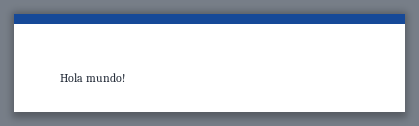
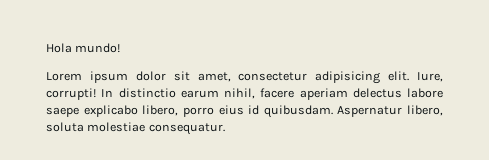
(126, 77) none -> [46,71,443,84] [46,88,443,100] [46,105,443,118] [46,122,225,135] // Lorem ipsum dolor sit amet, consectetur adipisicing elit. Iure, corrupti! In distinctio earum nihil, facere aperiam delectus labore saepe explicabo libero, porro eius id quibusdam. Aspernatur libero, soluta molestiae consequatur.

